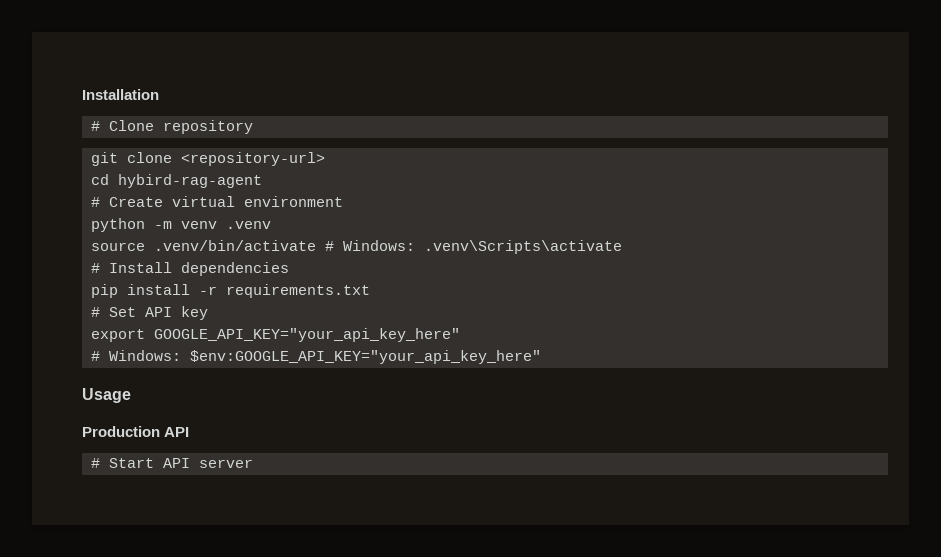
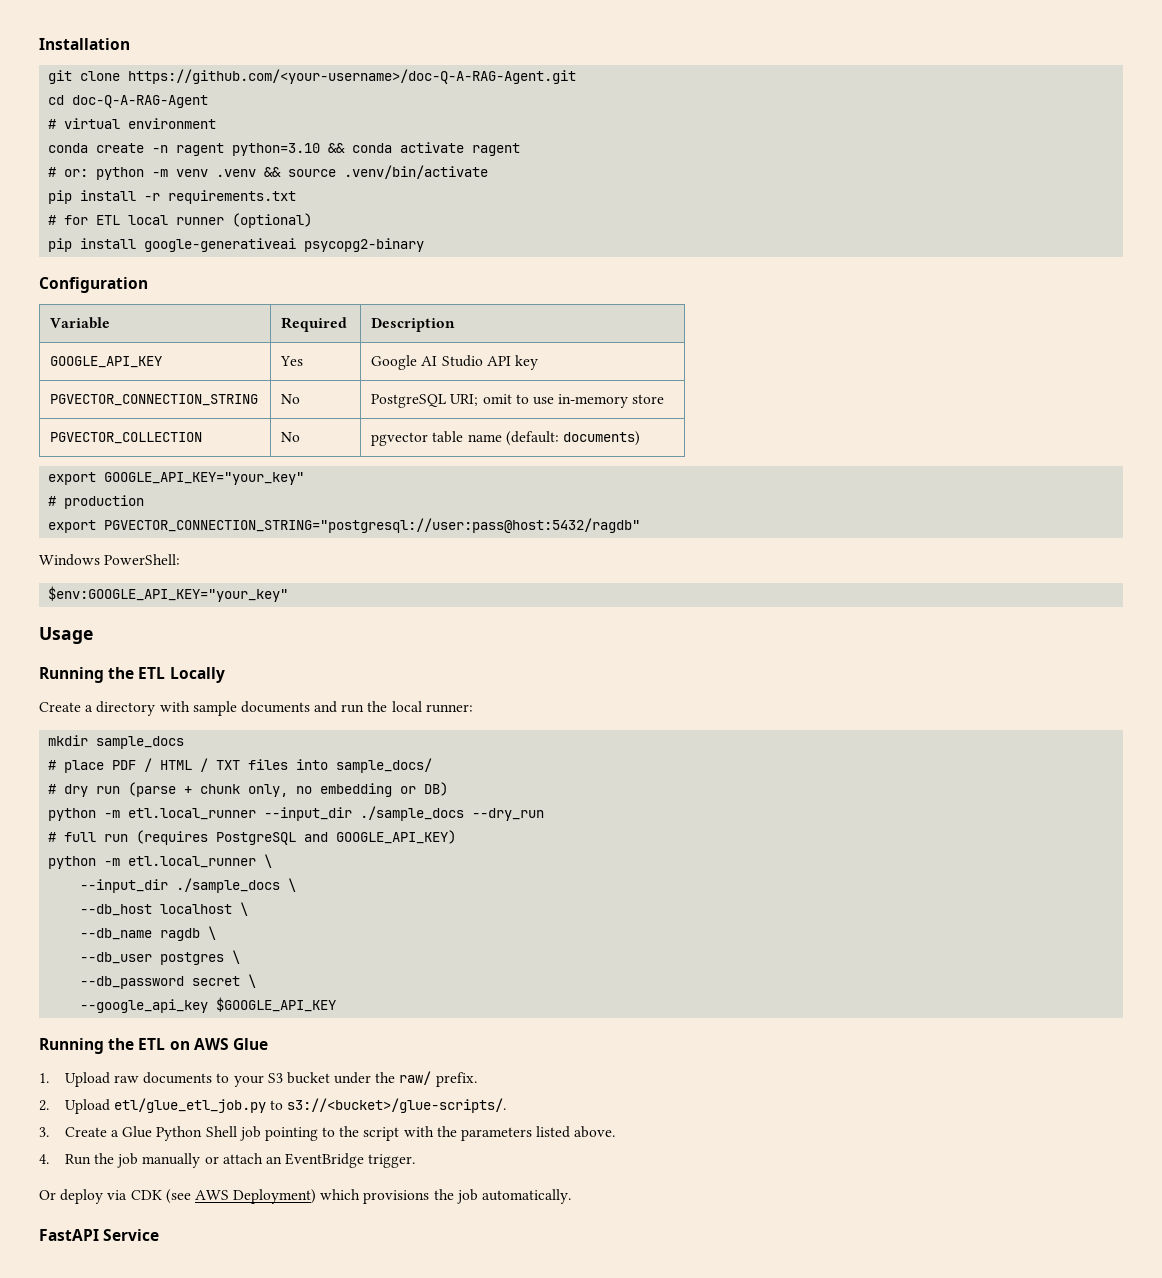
[90,120,253,134] // # Clone repository -> (130, 44) none
[180,152,325,166] <repository-url> -> [128,69,577,84] https://github.com/<your-username>/doc-Q-A-RAG-Agent.git
[117,174,262,188] [90,197,163,207] hybird-rag-agent // # Create -> [72,95,209,108] [48,119,57,129] doc-Q-A-RAG-Agent // #
(343, 201) none -> [48,142,521,156] [48,167,89,177] conda create -n ragent python=3.10 && conda activate ragent // # or:
(271, 225) // -> [264,167,282,177] &&
[324,240,622,254] [90,262,289,276] # Windows: .venv\Scripts\activate // # Install dependencies -> (489, 172) none
[108,306,208,320] [90,328,460,342] [90,350,541,364] [82,388,131,403] [82,426,190,437] [90,458,253,468] Set API key // export GOOGLE_API_KEY="your_api_key_here" // # Windows: $env:GOOGLE_API_KEY="your_api_key_here" // Usage // Production API // # Start API server -> [64,213,313,228] [48,238,425,252] [39,277,148,293] [50,317,111,329] [281,317,348,332] [371,318,456,332] [50,356,163,368] [280,356,304,366] [371,355,539,370] [50,394,259,406] [281,394,301,404] [371,394,665,408] [50,432,203,444] [281,432,301,442] [371,431,641,446] [48,472,305,485] [48,495,145,509] [48,518,641,533] [39,554,181,566] [48,586,289,602] [39,627,93,644] [39,667,225,683] [39,701,473,716] [48,735,185,749] [48,758,433,773] [48,782,449,797] [48,806,545,821] [48,830,457,845] [48,854,273,869] [80,878,297,893] [80,902,249,916] [80,926,217,941] [80,950,241,965] [80,974,257,989] [80,997,337,1013] [39,1038,268,1054] [39,1071,477,1087] [39,1098,507,1114] [39,1126,616,1141] [39,1153,416,1168] [39,1189,572,1204] [39,1229,160,1241] for ETL local runner (optional) // pip install google-generativeai psycopg2-binary // Configuration // Variable | Required | Description // GOOGLE_API_KEY | Yes | Google AI Studio API key // PGVECTOR_CONNECTION_STRING | No | PostgreSQL URI; omit to use in-memory store // PGVECTOR_COLLECTION | No | pgvector table name (default: documents) // export GOOGLE_API_KEY="your_key" // # production // export PGVECTOR_CONNECTION_STRING="postgresql://user:pass@host:5432/ragdb" // Windows PowerShell: // $env:GOOGLE_API_KEY="your_key" // Usage // Running the ETL Locally // Create a directory with sample documents and run the local runner: // mkdir sample_docs // # place PDF / HTML / TXT files into sample_docs/ // # dry run (parse + chunk only, no embedding or DB) // python -m etl.local_runner --input_dir ./sample_docs --dry_run // # full run (requires PostgreSQL and GOOGLE_API_KEY) // python -m etl.local_runner \ // --input_dir ./sample_docs \ // --db_host localhost \ // --db_name ragdb \ // --db_user postgres \ // --db_password secret \ // --google_api_key $GOOGLE_API_KEY // Running the ETL on AWS Glue // 1. Upload raw documents to your S3 bucket under the raw/ prefix. // 2. Upload etl/glue_etl_job.py to s3://<bucket>/glue-scripts/. // 3. Create a Glue Python Shell job pointing to the script with the parameters listed above. // 4. Run the job manually or attach an EventBridge trigger. // Or deploy via CDK (see AWS Deployment) which provisions the job automatically. // FastAPI Service

